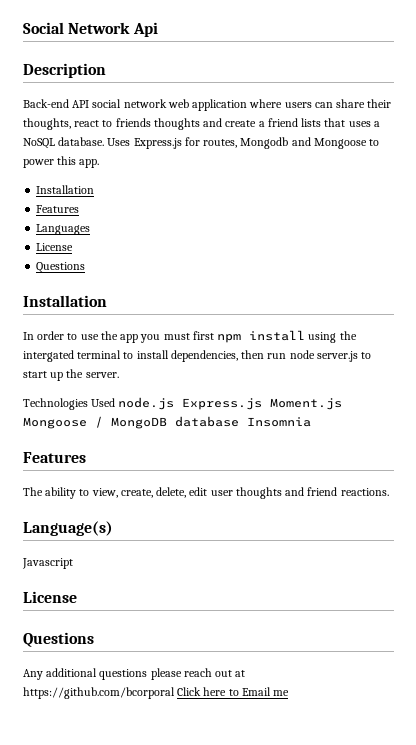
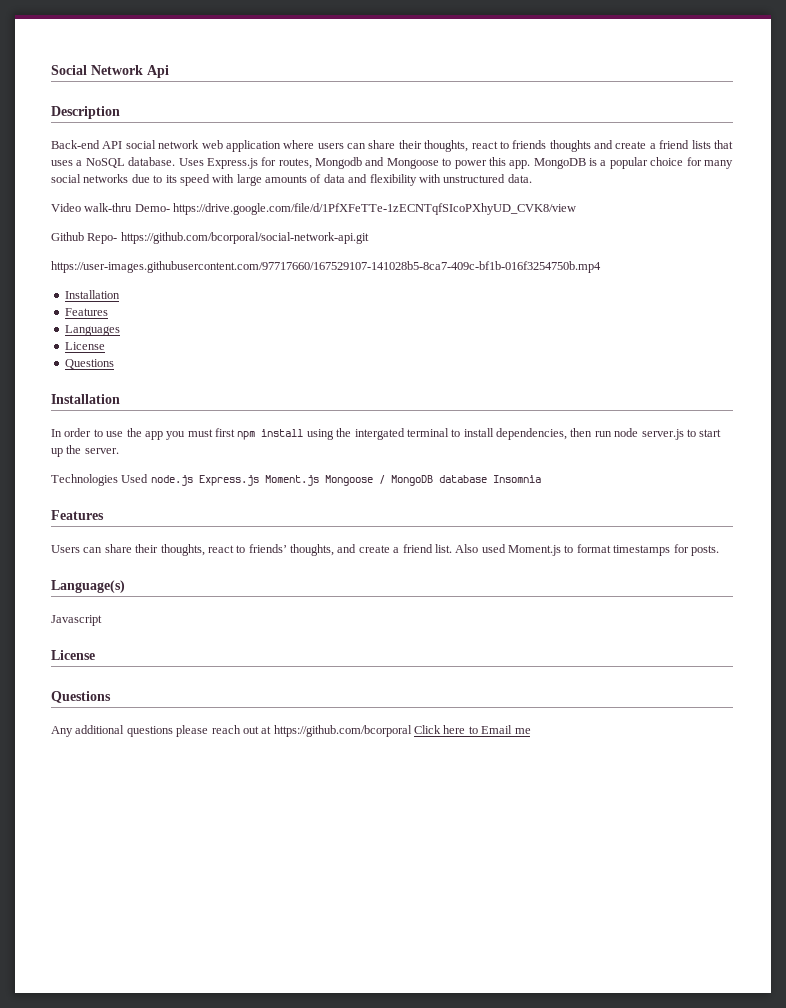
(100, 163) none -> [533,157,733,169] [51,174,532,186] [51,203,577,215] [51,232,369,244] [51,261,601,273] MongoDB is a popular choice for many social networks due to its speed with large amounts of data and flexibility with unstructured data. // Video walk-thru Demo- https://drive.google.com/file/d/1PfXFeTTe-1zECNTqfSIcoPXhyUD_CVK8/view // Github Repo- https://github.com/bcorporal/social-network-api.git // https://user-images.githubusercontent.com/97717660/167529107-141028b5-8ca7-409c-bf1b-016f3254750b.mp4
[23,487,389,499] The ability to view, create, delete, edit user thoughts and friend reactions. -> [51,544,719,556] Users can share their thoughts, react to friends’ thoughts, and create a friend list. Also used Moment.js to format timestamps for posts.

